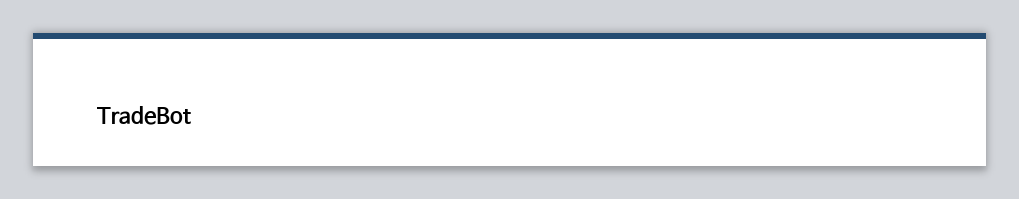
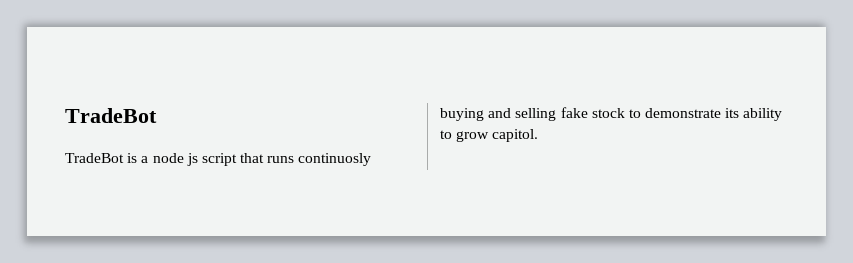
[97,106,191,125] TradeBot -> [65,108,157,123] [65,153,372,166] [440,107,783,121] [440,129,539,142] TradeBot // TradeBot is a node js script that runs continuosly buying and selling fake stock to demonstrate its ability to grow capitol.

